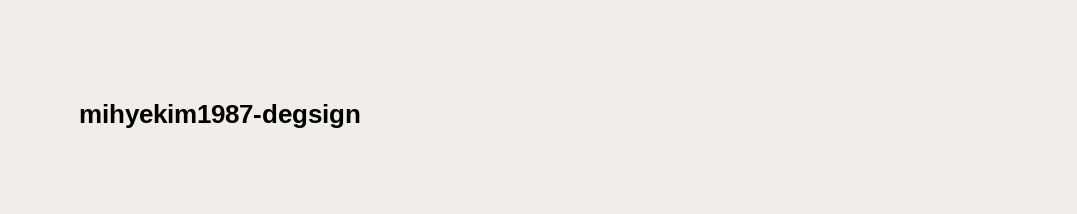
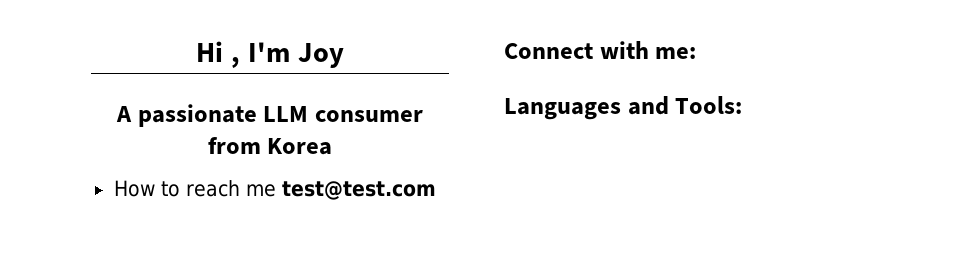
[79,104,361,128] mihyekim1987-degsign -> [196,41,344,68] [116,104,423,127] [207,137,333,155] [113,180,436,200] [504,41,697,59] [504,96,743,120] Hi , I'm Joy // A passionate LLM consumer from Korea // How to reach me test@test.com // Connect with me: // Languages and Tools:

